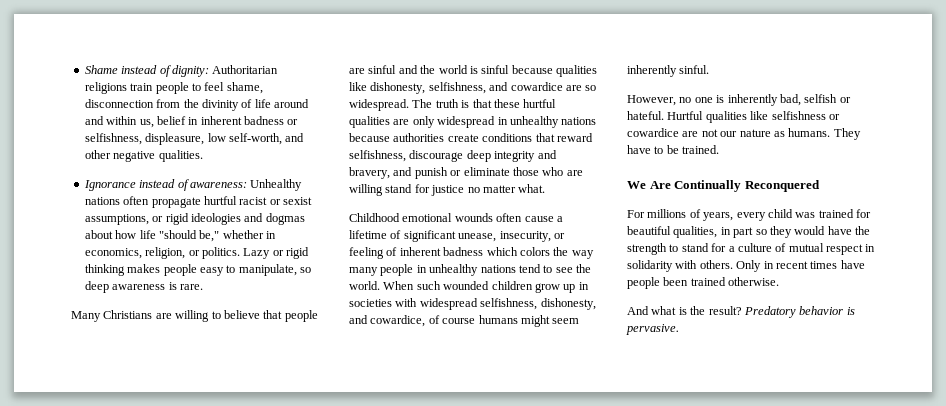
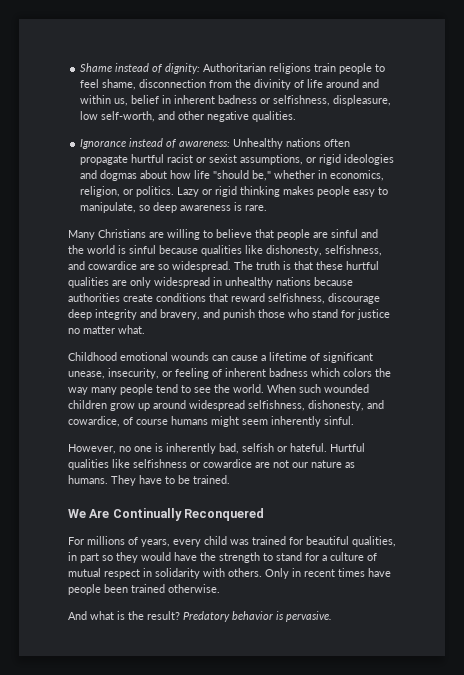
[450,167,583,176] [349,184,383,196] or eliminate those who are willing -> [258,309,309,318] those who
[496,213,523,222] often -> [212,355,228,361] can
[416,264,516,276] in unhealthy nations -> (153, 389) none
[578,282,589,290] [349,298,418,307] in societies with -> [153,400,186,409] around

